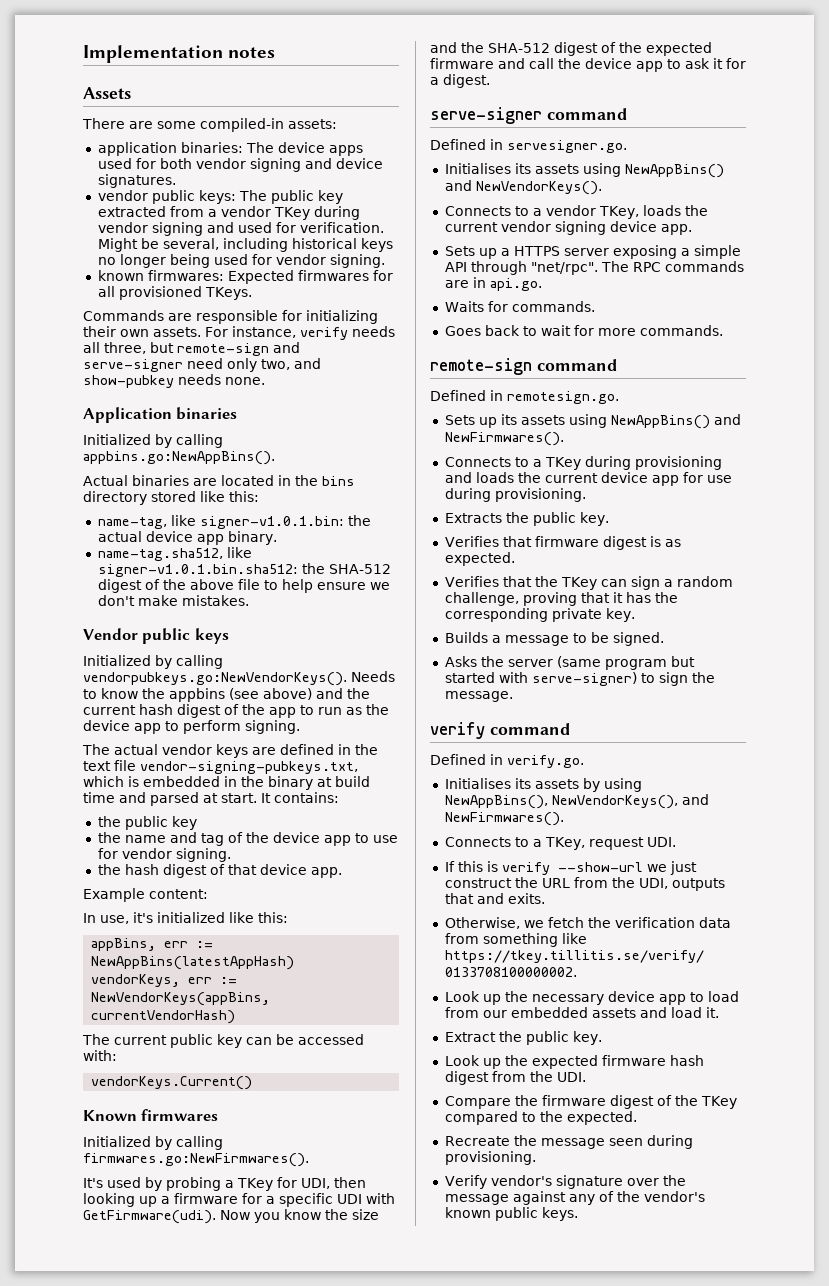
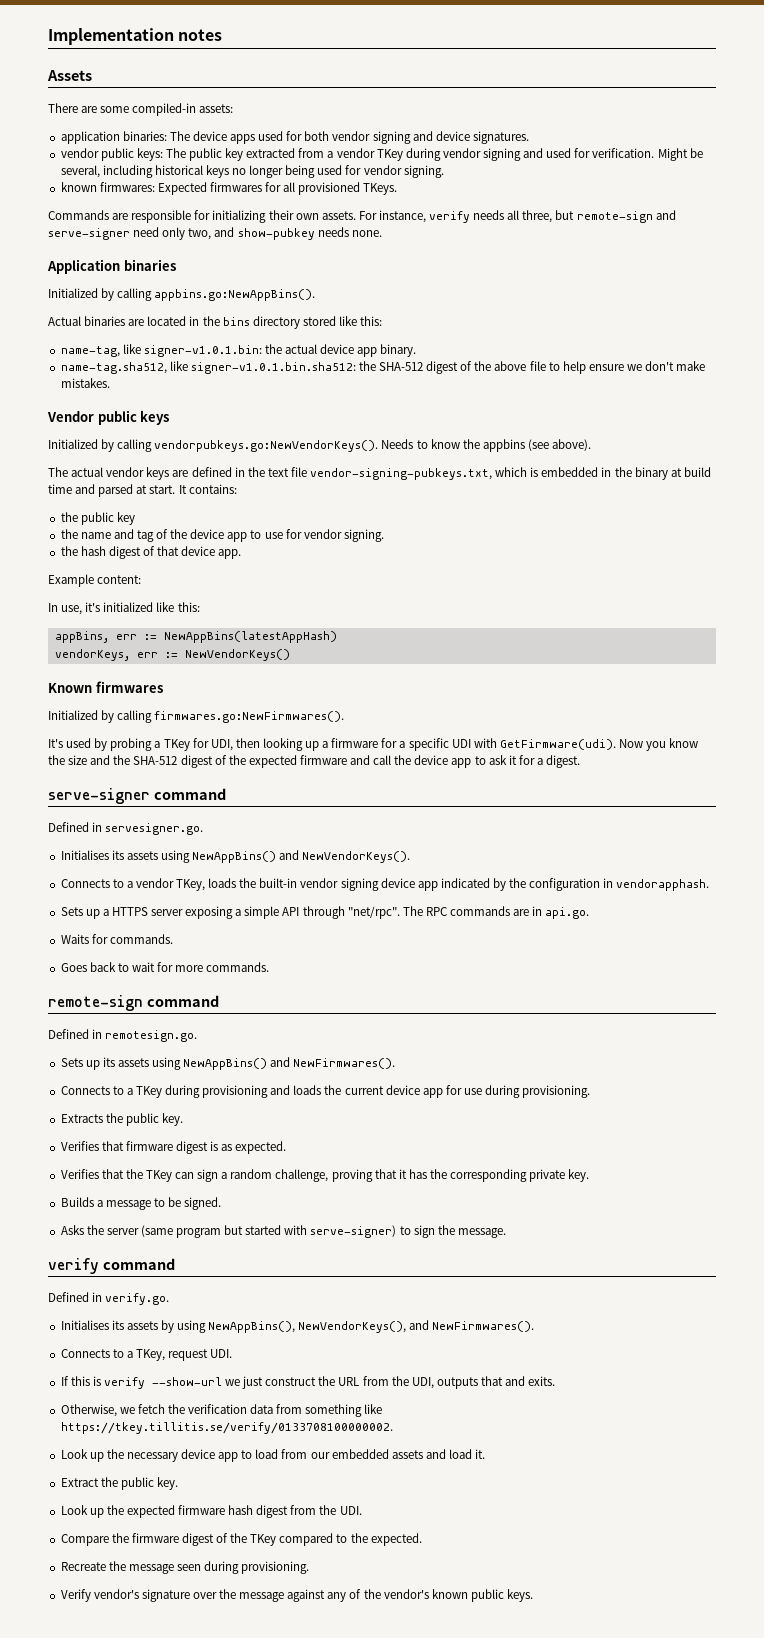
[263,688,370,700] [83,704,389,718] [83,720,300,734] above) and the current hash digest of the app to run as the device app to perform signing. -> [552,439,592,451] above).
[91,992,271,1006] [91,1010,236,1024] [82,1034,364,1048] [83,1050,117,1061] [91,1076,253,1090] NewVendorKeys(appBins, currentVendorHash) // The current public key can be accessed with: // vendorKeys.Current() -> [184,649,290,661] NewVendorKeys()
[444,222,498,232] current -> [259,878,298,888] built-in
[660,224,692,235] app. -> [417,878,710,891] app indicated by the configuration in vendorapphash.

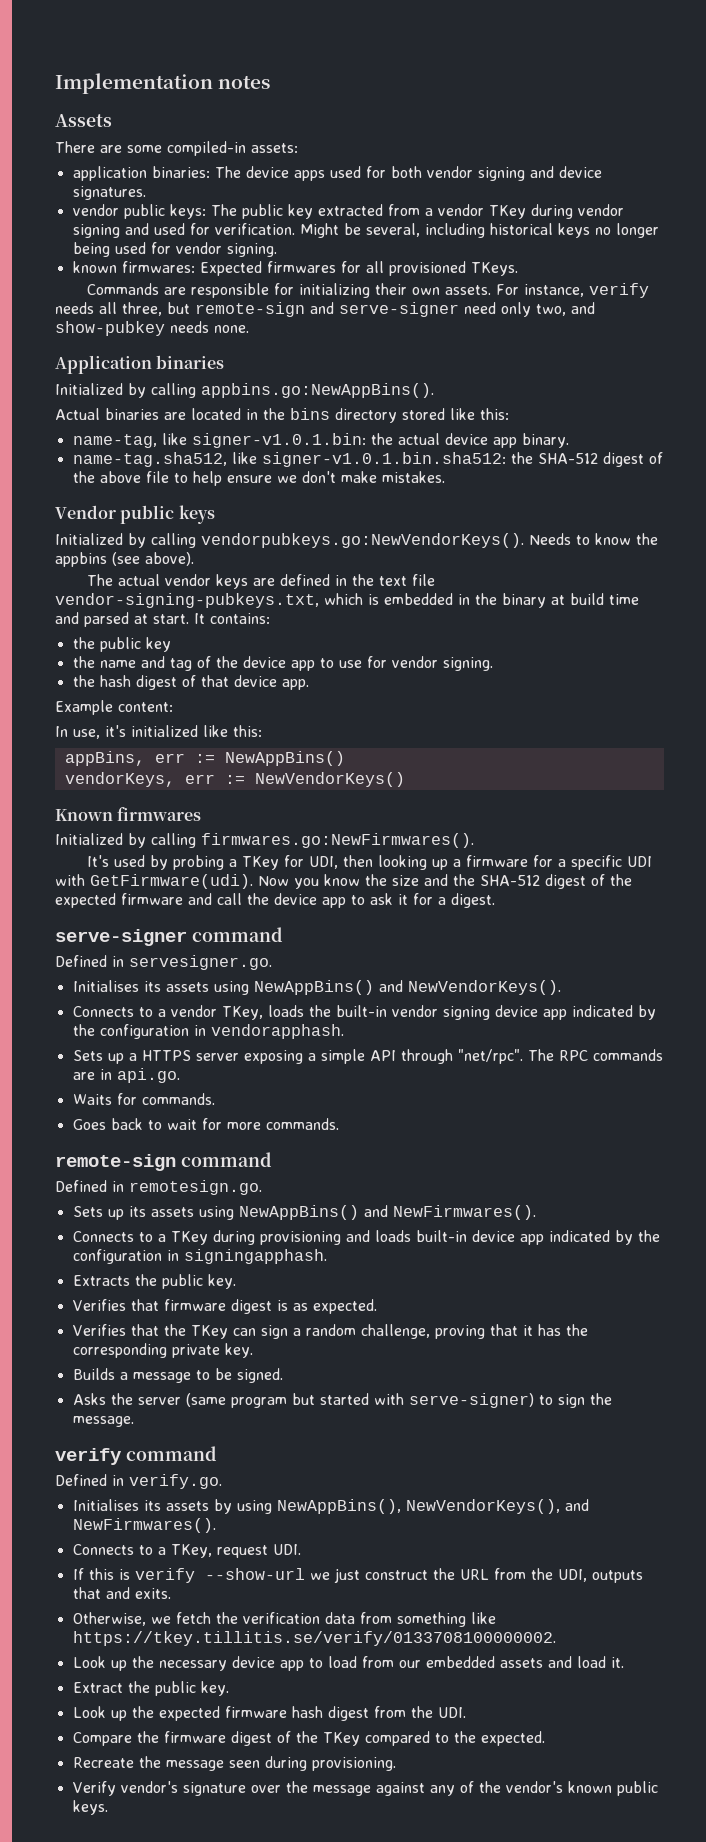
[163,631,337,643] NewAppBins(latestAppHash) -> [224,751,345,766] NewAppBins()
[324,1085,591,1098] the current device app for use during provisioning. -> [415,1230,660,1245] [72,1249,327,1264] built-in device app indicated by the configuration in signingapphash.

